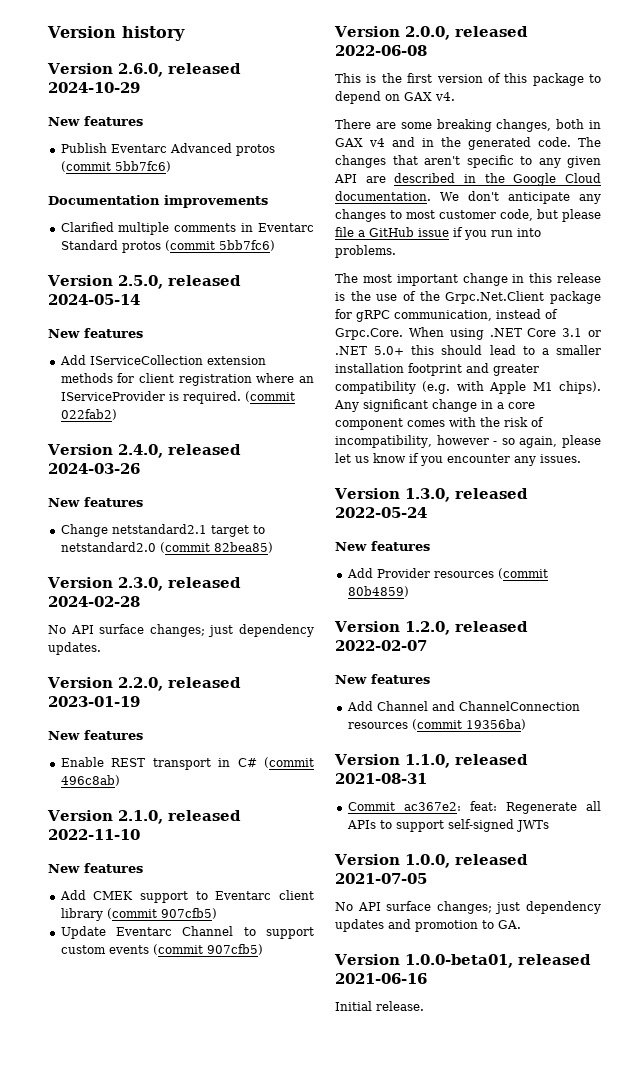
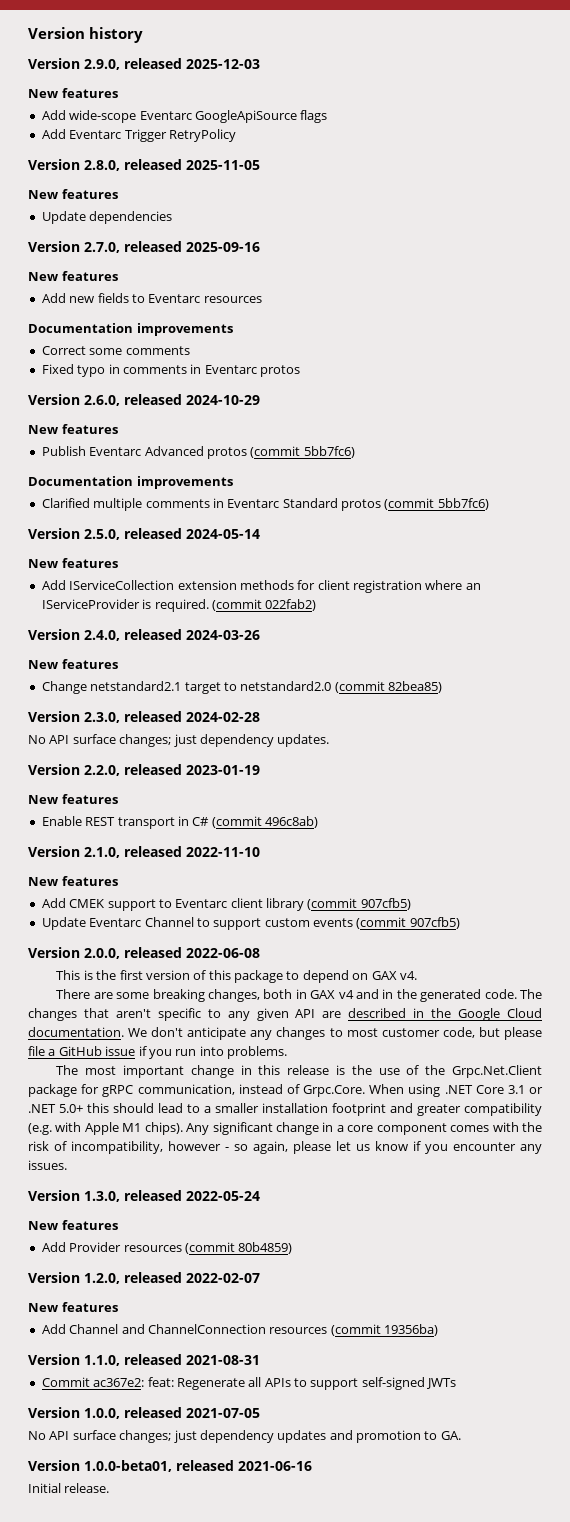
(185, 33) none -> [28,58,260,70] [28,88,118,98] [41,110,328,123] [41,129,236,142] [28,159,260,171] [28,189,118,199] [41,211,173,224] [28,241,260,253] [28,271,118,281] [41,293,262,303] [28,323,233,336] [41,346,190,355] [41,364,300,377] // Version 2.9.0, released 2025-12-03 // New features // Add wide-scope Eventarc GoogleApiSource flags // Add Eventarc Trigger RetryPolicy // Version 2.8.0, released 2025-11-05 // New features // Update dependencies // Version 2.7.0, released 2025-09-16 // New features // Add new fields to Eventarc resources // Documentation improvements // Correct some comments // Fixed typo in comments in Eventarc protos

